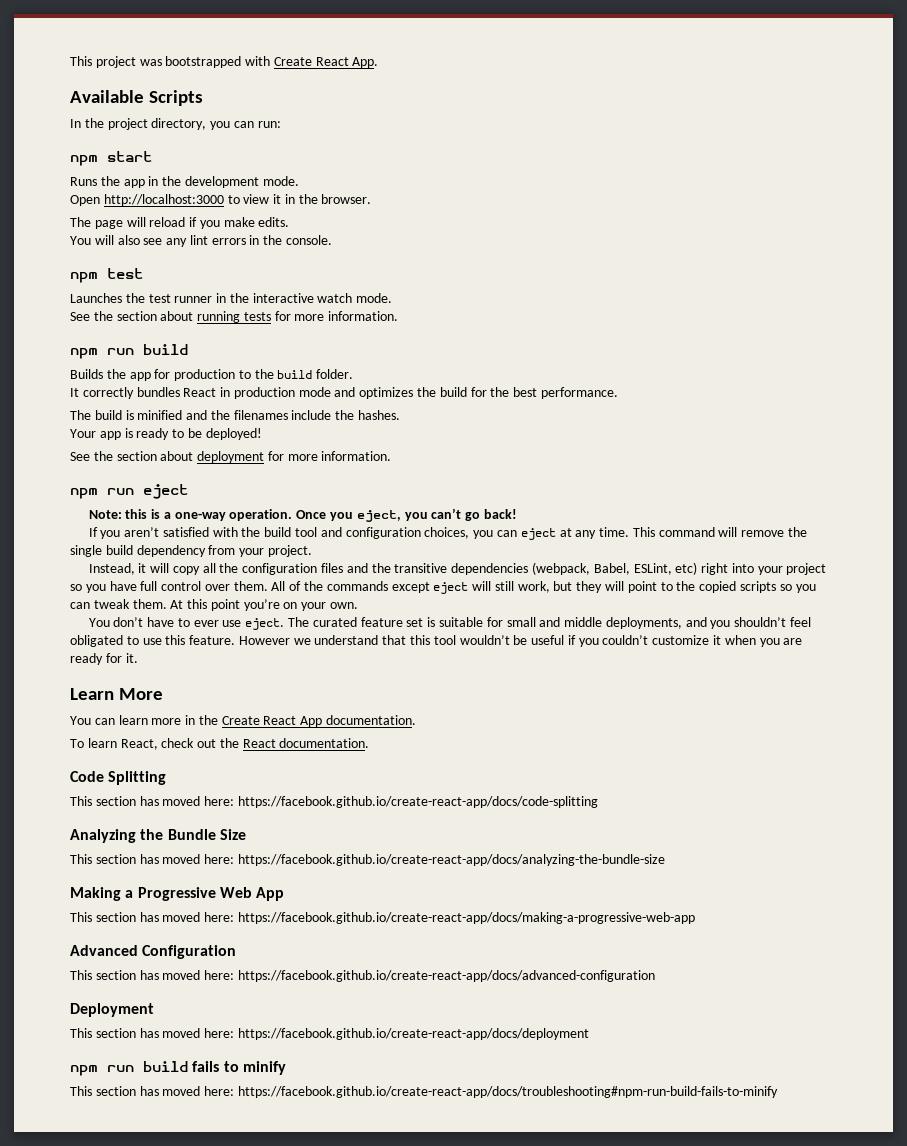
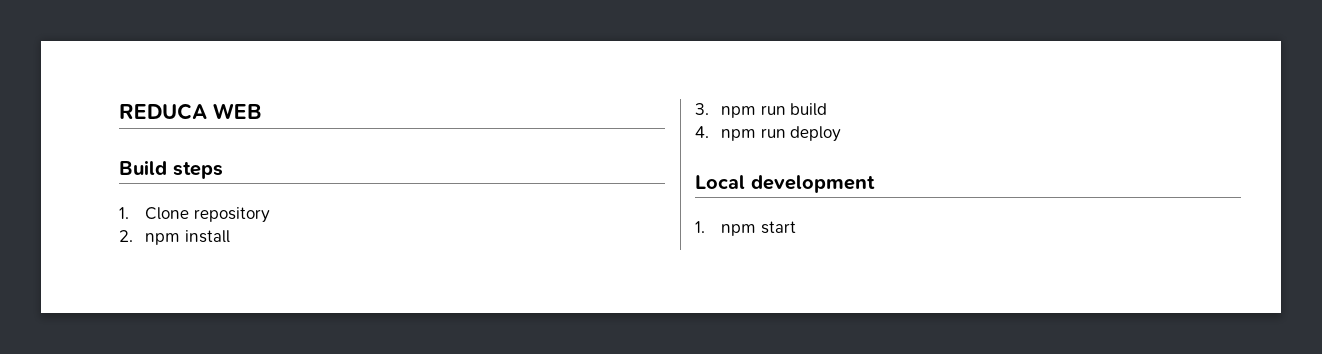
[70,56,379,68] [70,90,204,106] [70,118,281,130] [70,151,152,166] [70,176,299,188] [70,194,372,206] [70,217,290,229] [70,235,333,247] [70,268,143,283] [70,293,393,303] [70,311,399,323] [70,344,188,359] [70,369,354,381] [70,387,618,399] [70,410,401,420] [70,428,262,440] [70,451,392,463] [70,484,188,499] [88,508,517,522] [88,527,807,540] [70,545,312,557] [88,562,827,575] [70,581,816,594] [70,599,359,611] [88,617,811,630] [70,635,803,647] [70,653,138,665] [70,688,164,700] [70,715,417,727] [70,738,370,750] [70,771,167,785] [70,796,598,808] [70,829,246,843] [70,854,665,866] [70,887,285,901] [70,912,695,924] [70,945,237,959] [70,970,655,982] [70,1003,154,1017] [70,1028,589,1040] [70,1061,286,1076] [70,1086,778,1098] This project was bootstrapped with Create React App. // Available Scripts // In the project directory, you can run: // npm start // Runs the app in the development mode. // Open http://localhost:3000 to view it in the browser. // The page will reload if you make edits. // You will also see any lint errors in the console. // npm test // Launches the test runner in the interactive watch mode. // See the section about running tests for more information. // npm run build // Builds the app for production to the build folder. // It correctly bundles React in production mode and optimizes the build for the best performance. // The build is minified and the filenames include the hashes. // Your app is ready to be deployed! // See the section about deployment for more information. // npm run eject // Note: this is a one-way operation. Once you eject, you can’t go back! // If you aren’t satisfied with the build tool and configuration choices, you can eject at any time. This command will remove the single build dependency from your project. // Instead, it will copy all the configuration files and the transitive dependencies (webpack, Babel, ESLint, etc) right into your project so you have full control over them. All of the commands except eject will still work, but they will point to the copied scripts so you can tweak them. At this point you’re on your own. // You don’t have to ever use eject. The curated feature set is suitable for small and middle deployments, and you shouldn’t feel obligated to use this feature. However we understand that this tool wouldn’t be useful if you couldn’t customize it when you are ready for it. // Learn More // You can learn more in the Create React App documentation. // To learn React, check out the React documentation. // Code Splitting // This section has moved here: https://facebook.github.io/create-react-app/docs/code-splitting // Analyzing the Bundle Size // This section has moved here: https://facebook.github.io/create-react-app/docs/analyzing-the-bundle-size // Making a Progressive Web App // This section has moved here: https://facebook.github.io/create-react-app/docs/making-a-progressive-web-app // Advanced Configuration // This section has moved here: https://facebook.github.io/create-react-app/docs/advanced-configuration // Deployment // This section has moved here: https://facebook.github.io/create-react-app/docs/deployment // npm run build fails to minify // This section has moved here: https://facebook.github.io/create-react-app/docs/troubleshooting#npm-run-build-fails-to-minify -> [119,103,262,120] [119,160,223,179] [119,207,270,223] [119,230,230,245] [695,103,828,118] [695,126,842,142] [695,175,875,193] [695,221,796,236] REDUCA WEB // Build steps // 1. Clone repository // 2. npm install // 3. npm run build // 4. npm run deploy // Local development // 1. npm start

